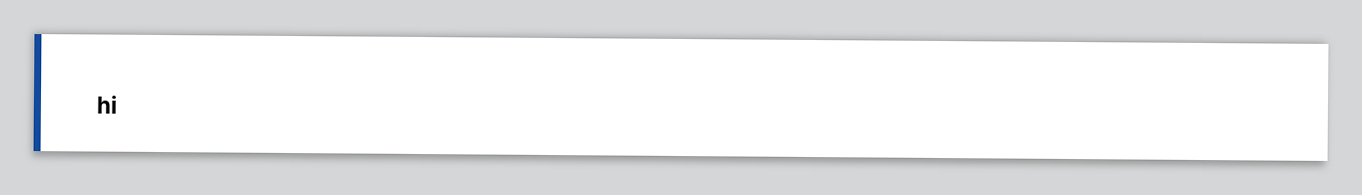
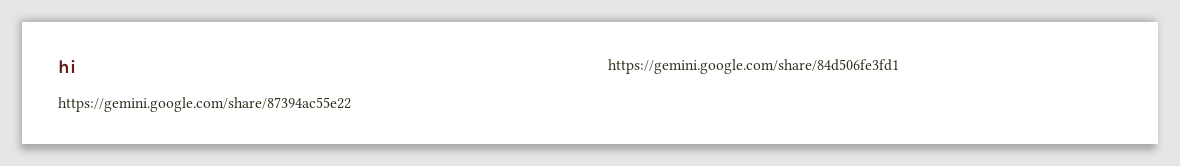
(117, 104) none -> [58,97,351,112] [608,59,899,74] // https://gemini.google.com/share/87394ac55e22 https://gemini.google.com/share/84d506fe3fd1

